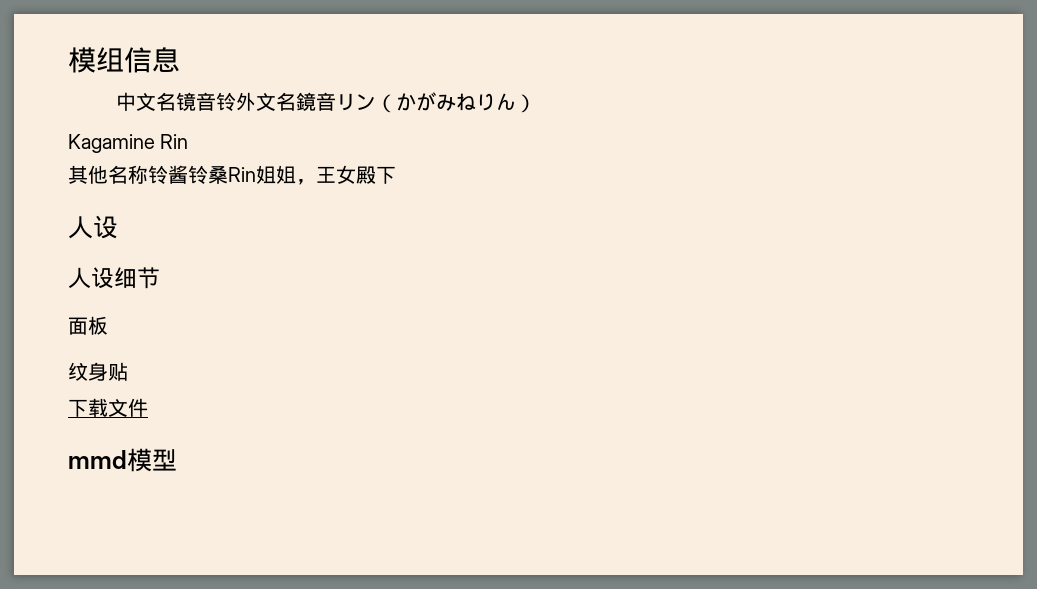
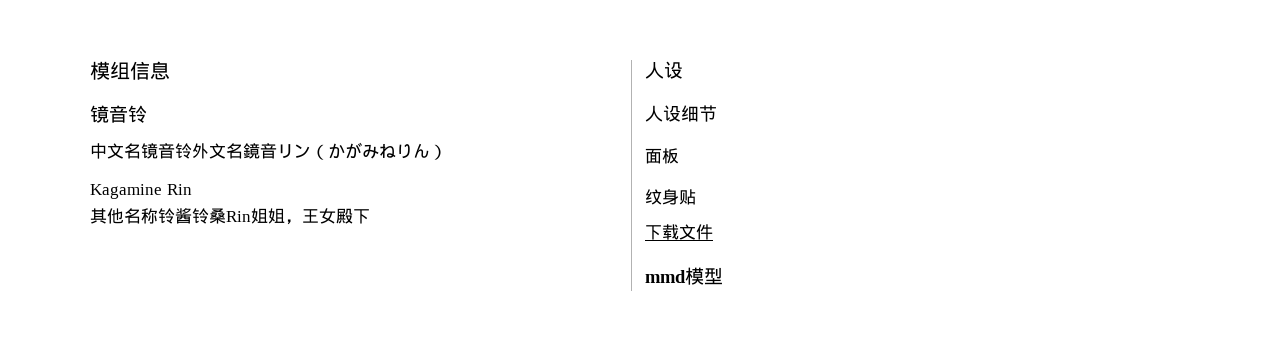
(180, 59) none -> [90,105,147,123] // 镜音铃

